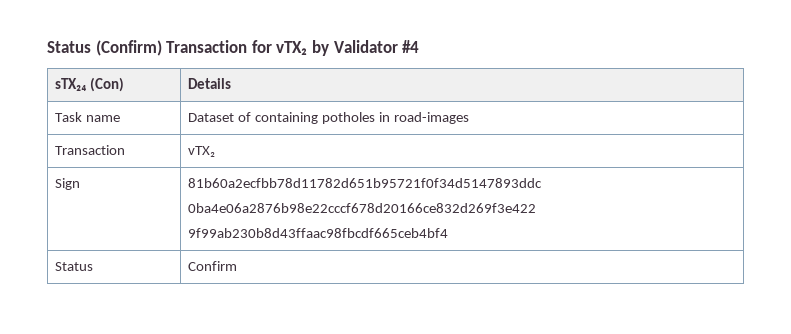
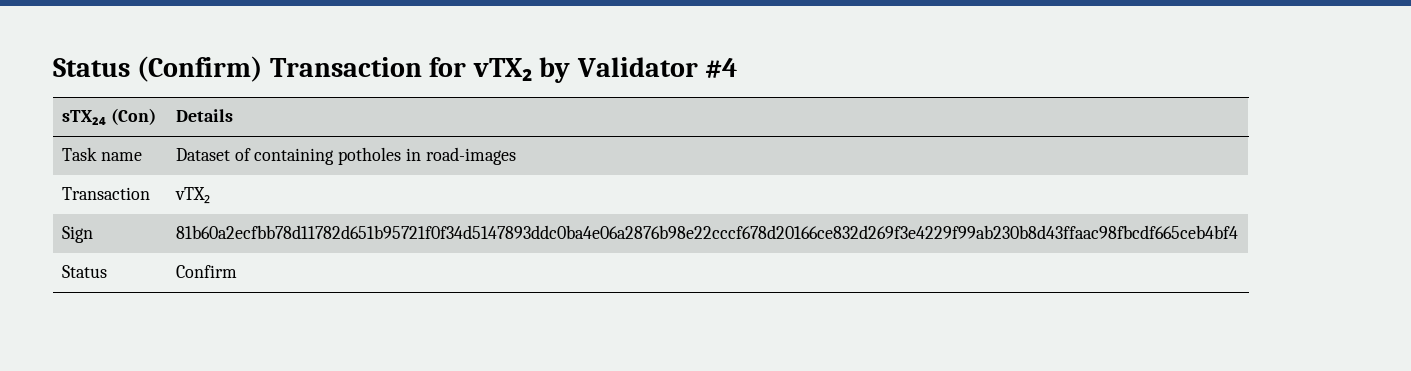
[188,178,543,188] [188,203,537,213] [188,228,449,238] 81b60a2ecfbb78d11782d651b95721f0f34d5147893ddc // 0ba4e06a2876b98e22cccf678d20166ce832d269f3e422 // 9f99ab230b8d43ffaac98fbcdf665ceb4bf4 -> [175,225,1238,239] 81b60a2ecfbb78d11782d651b95721f0f34d5147893ddc0ba4e06a2876b98e22cccf678d20166ce832d269f3e4229f99ab230b8d43ffaac98fbcdf665ceb4bf4

